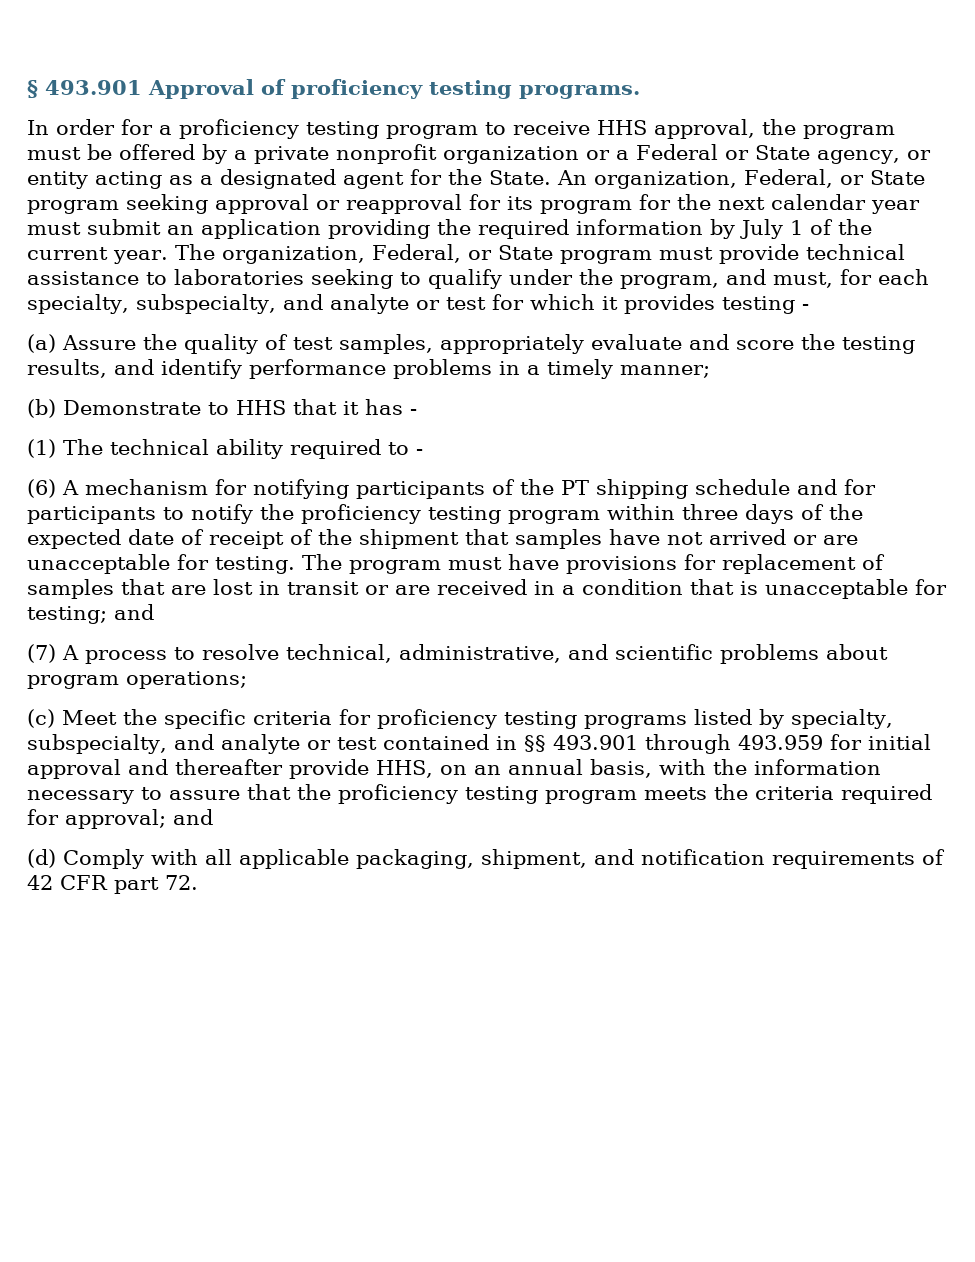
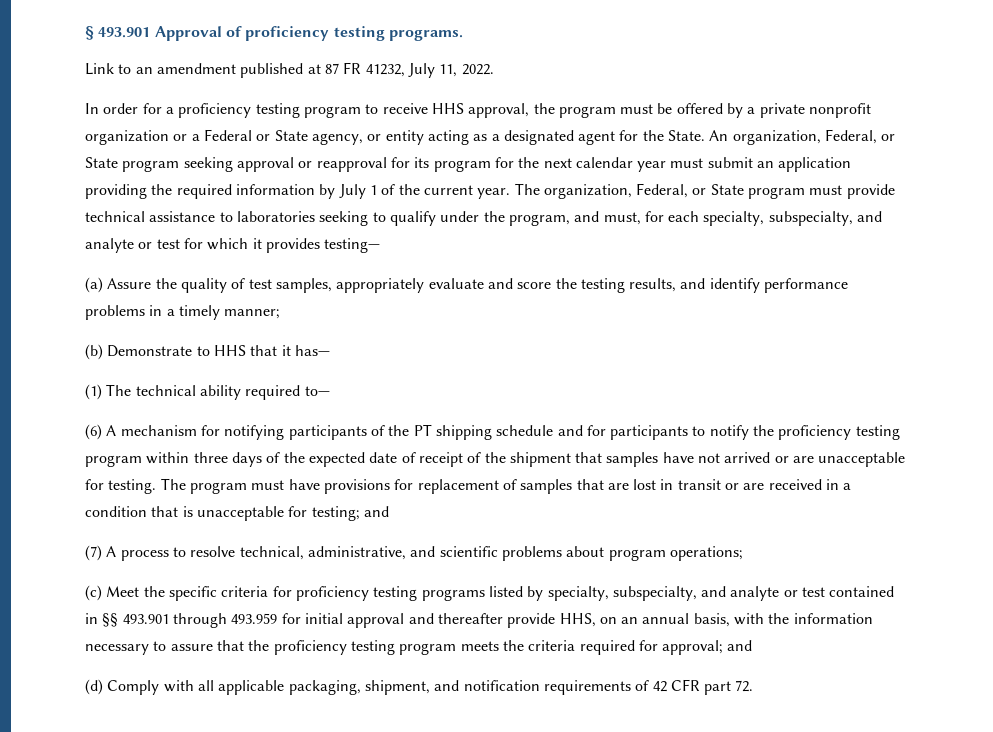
(640, 92) none -> [85,62,494,78] // Link to an amendment published at 87 FR 41232, July 11, 2022.
[721,296,809,314] testing - -> [324,238,381,253] testing—
[365,399,417,415] has - -> [294,345,330,356] has—
[388,442,423,455] to - -> [304,386,330,396] to—

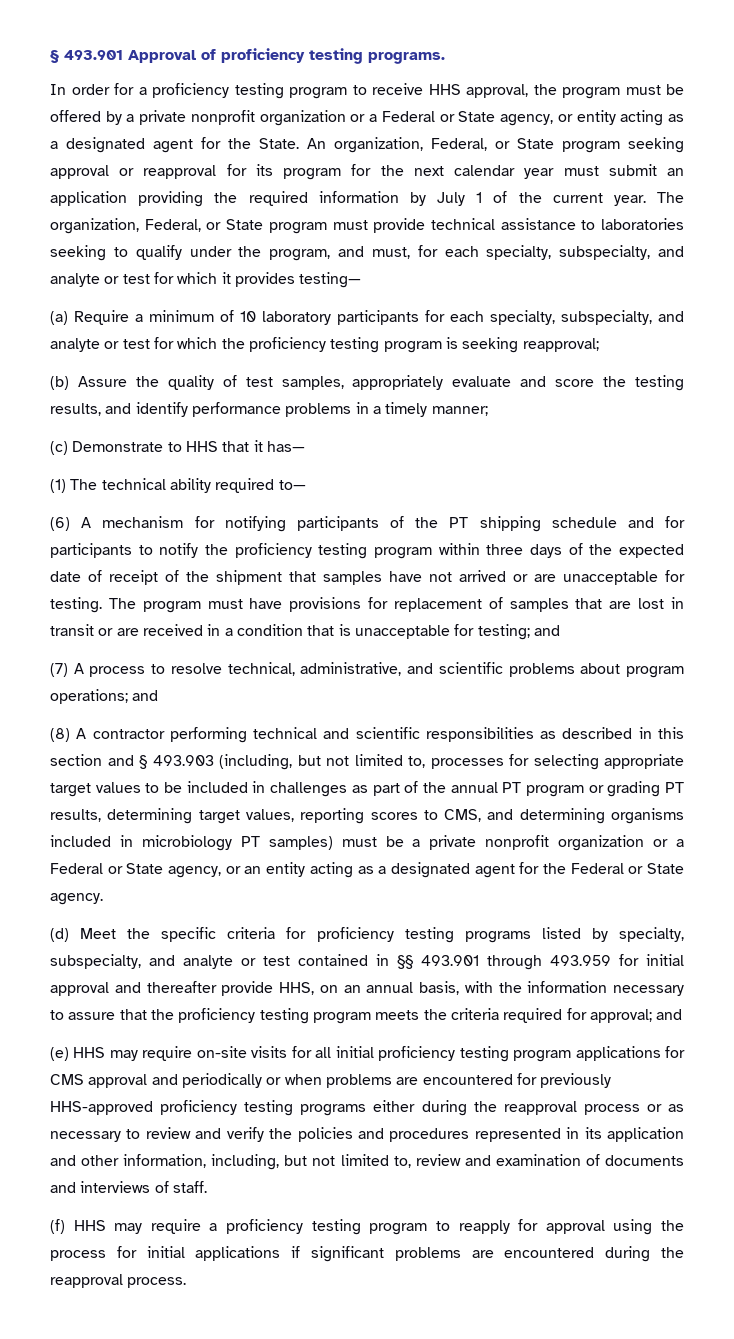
[85,62,494,78] // Link to an amendment published at 87 FR 41232, July 11, 2022. -> (445, 58) none
(103, 285) none -> [74,310,684,325] [50,337,599,353] [50,376,69,390] Require a minimum of 10 laboratory participants for each specialty, subspecialty, and analyte or test for which the proficiency testing program is seeking reapproval; // (b)
[85,344,103,360] (b) -> [50,441,68,455] (c)
[85,585,102,601] // (c) -> [132,690,159,701] [50,727,684,743] [50,754,684,770] [50,781,684,797] [50,808,684,824] [50,835,685,851] [50,862,684,878] [50,893,103,905] [50,928,69,942] and // (8) A contractor performing technical and scientific responsibilities as described in this section and § 493.903 (including, but not limited to, processes for selecting appropriate target values to be included in challenges as part of the annual PT program or grading PT results, determining target values, reporting scores to CMS, and determining organisms included in microbiology PT samples) must be a private nonprofit organization or a Federal or State agency, or an entity acting as a designated agent for the Federal or State agency. // (d)
[85,679,754,695] (d) Comply with all applicable packaging, shipment, and notification requirements of 42 CFR part 72. -> [50,1046,685,1062] [50,1073,612,1088] [50,1100,685,1116] [50,1127,684,1142] [50,1154,684,1170] [50,1181,207,1193] [50,1219,685,1235] [50,1246,684,1262] [50,1274,187,1288] (e) HHS may require on-site visits for all initial proficiency testing program applications for CMS approval and periodically or when problems are encountered for previously HHS-approved proficiency testing programs either during the reapproval process or as necessary to review and verify the policies and procedures represented in its application and other information, including, but not limited to, review and examination of documents and interviews of staff. // (f) HHS may require a proficiency testing program to reapply for approval using the process for initial applications if significant problems are encountered during the reapproval process.

